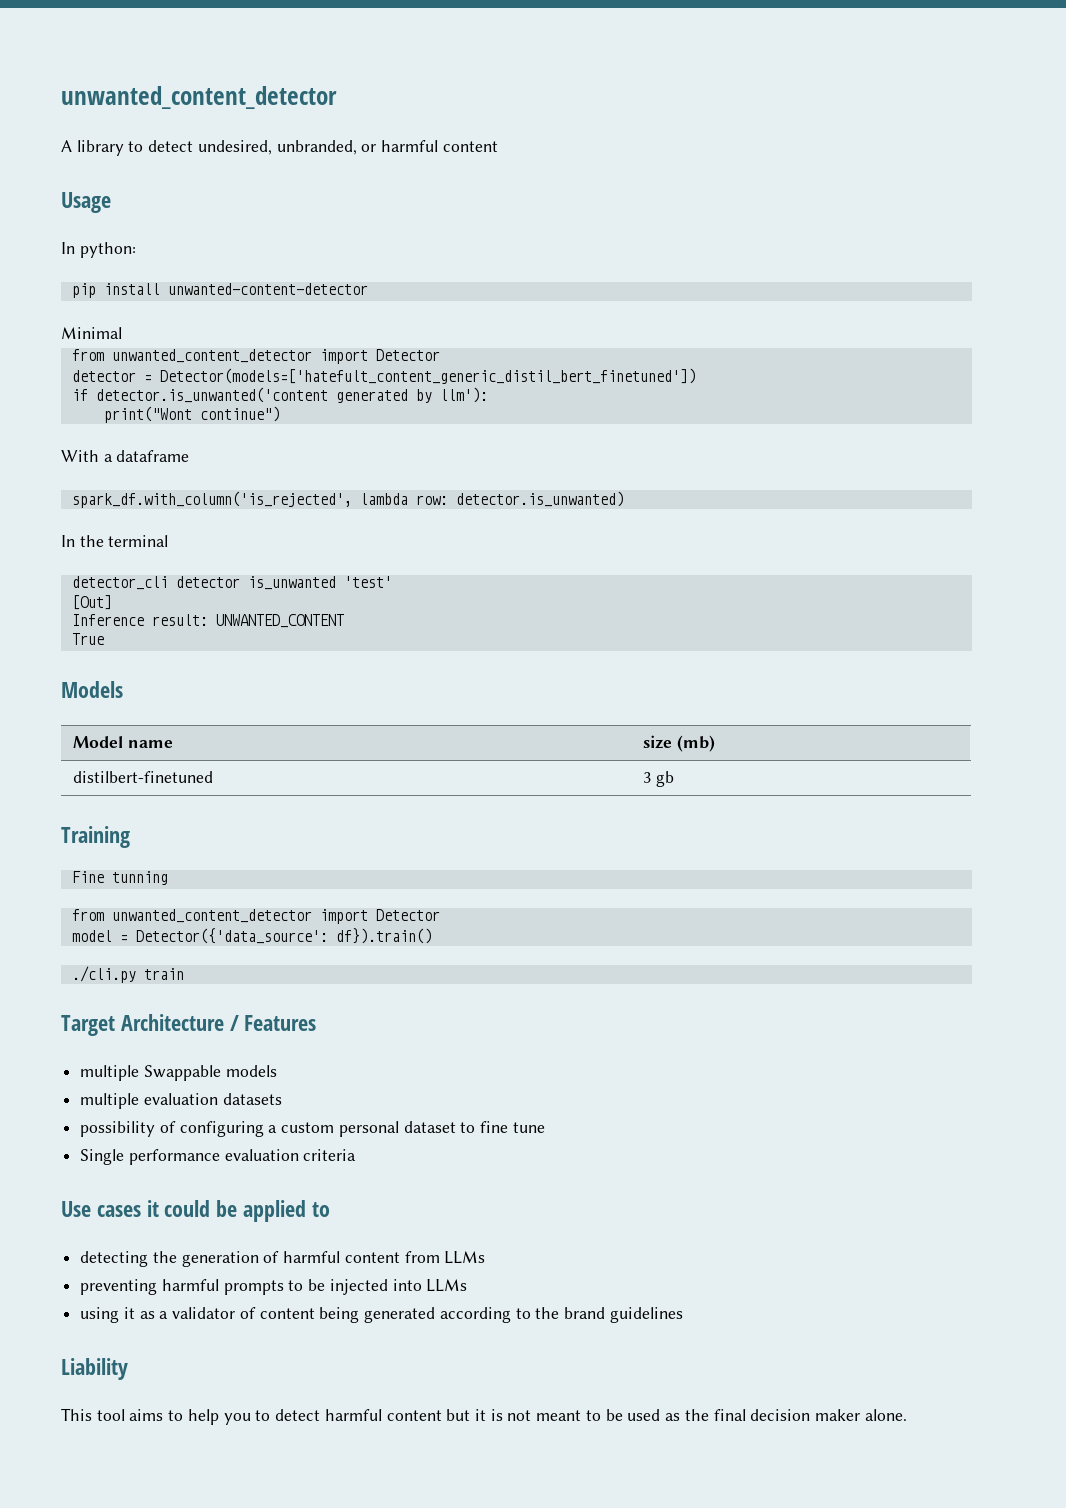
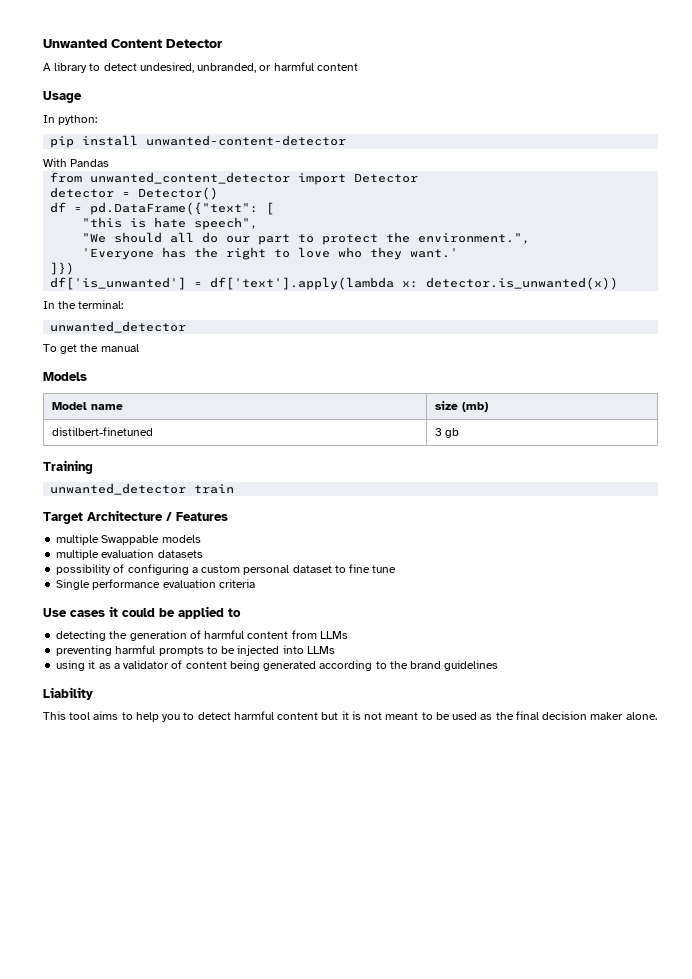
[61,86,337,109] unwanted_content_detector -> [43,39,222,48] Unwanted Content Detector
[61,327,122,339] Minimal -> [43,158,110,167] With Pandas
[159,368,696,384] [71,387,488,403] [103,406,280,423] [61,450,190,462] [71,491,624,508] [61,535,169,547] [71,576,392,590] [71,595,112,610] [71,614,344,628] [71,633,104,645] Detector(models=['hatefult_content_generic_distil_bert_finetuned']) // if detector.is_unwanted('content generated by llm'): // print("Wont continue") // With a dataframe // spark_df.with_column('is_rejected', lambda row: detector.is_unwanted) // In the terminal // detector_cli detector is_unwanted 'test' // [Out] // Inference result: UNWANTED_CONTENT // True -> [138,187,219,200] [50,202,275,215] [82,217,259,230] [82,232,531,245] [82,247,459,260] [50,262,75,275] [50,277,619,290] [43,300,124,309] [50,321,187,333] [43,344,139,354] Detector() // df = pd.DataFrame({"text": [ // "this is hate speech", // "We should all do our part to protect the environment.", // 'Everyone has the right to love who they want.' // ]}) // df['is_unwanted'] = df['text'].apply(lambda x: detector.is_unwanted(x)) // In the terminal: // unwanted_detector // To get the manual
[71,871,168,885] [71,909,440,924] [71,928,432,944] [71,966,136,983] Fine tunning // from unwanted_content_detector import Detector // model = Detector({'data_source': df}).train() // ./cli.py -> [50,483,187,495] unwanted_detector

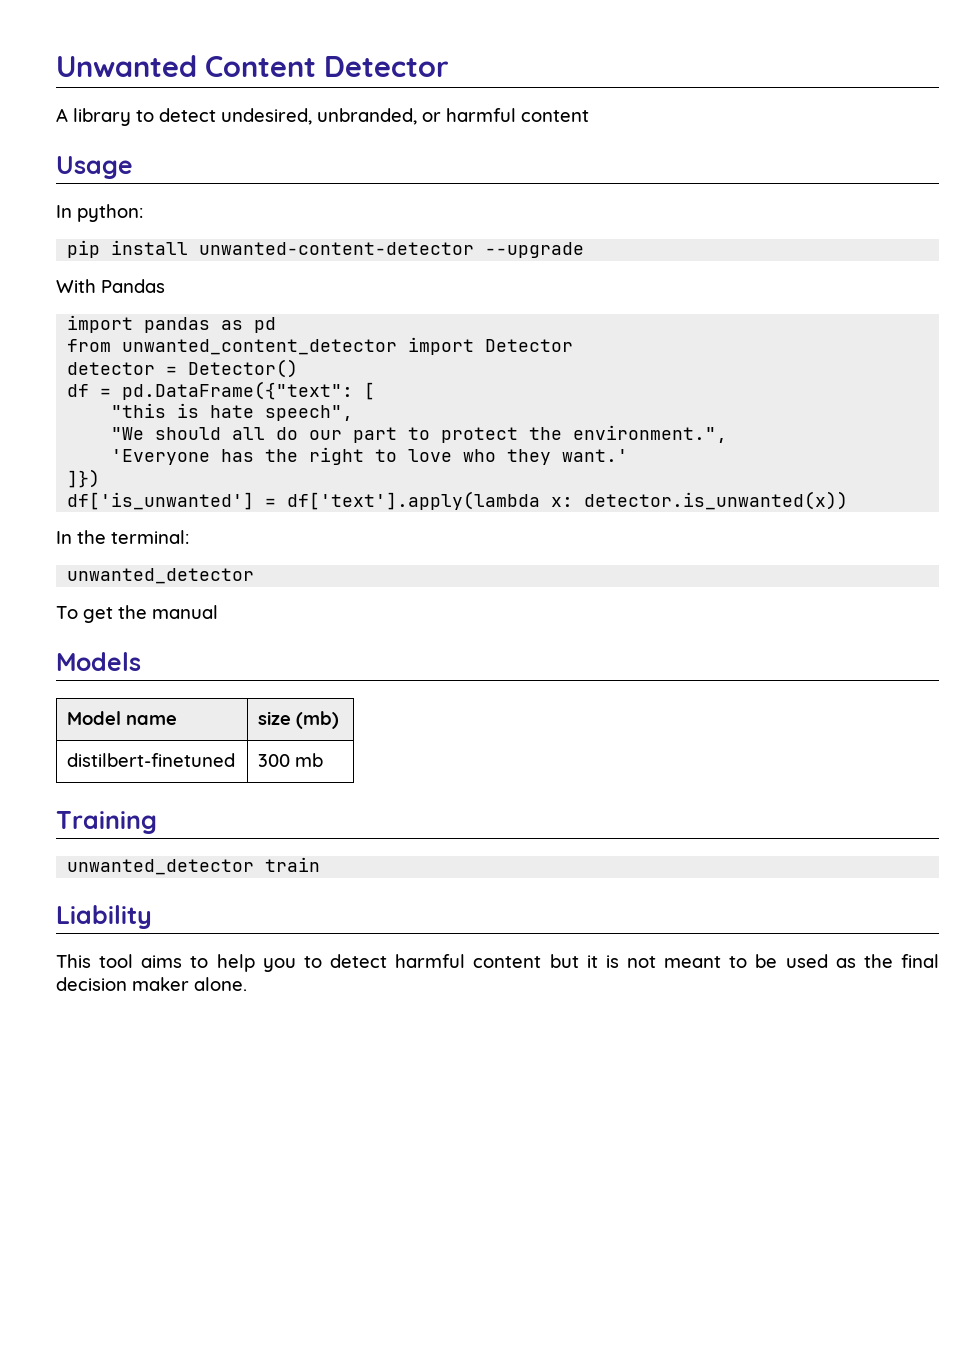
(347, 140) none -> [485,242,585,258] --upgrade
(110, 163) none -> [67,315,277,333] // import pandas as pd
[435,428,460,438] 3 gb -> [258,753,324,767] 300 mb
[43,510,228,524] [56,534,201,545] [56,549,203,560] [56,564,397,575] [56,579,255,590] [43,606,241,619] [56,630,348,641] [56,645,335,656] [56,660,499,671] // Target Architecture / Features // multiple Swappable models // multiple evaluation datasets // possibility of configuring a custom personal dataset to fine tune // Single performance evaluation criteria // Use cases it could be applied to // detecting the generation of harmful content from LLMs // preventing harmful prompts to be injected into LLMs // using it as a validator of content being generated according to the brand guidelines -> (321, 864) none

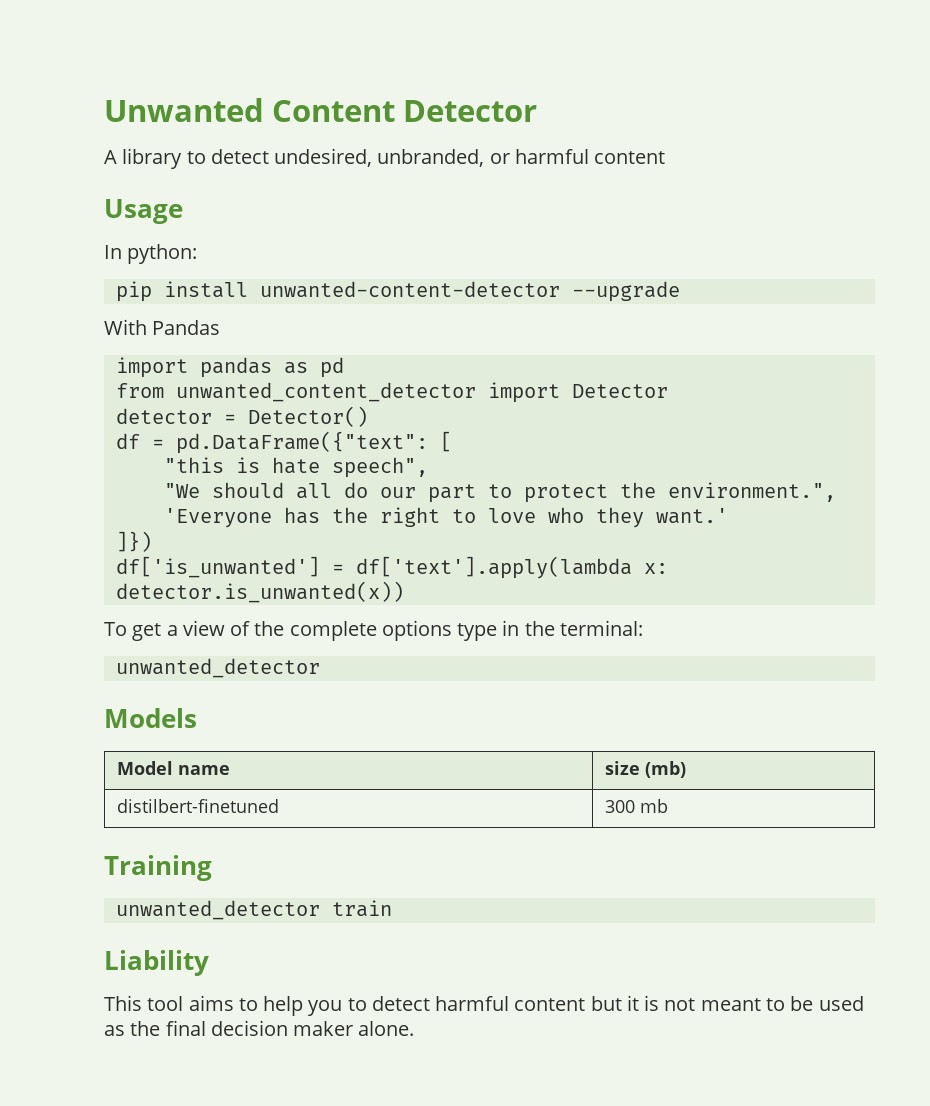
[56,531,72,544] In -> [104,620,520,641] To get a view of the complete options type in
[56,605,218,623] // To get the manual -> (320, 668) none

